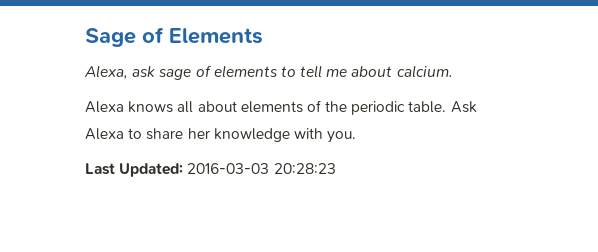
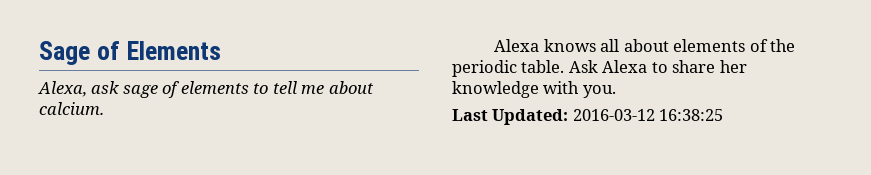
[187,163,336,174] 2016-03-03 20:28:23 -> [572,109,724,121] 2016-03-12 16:38:25

